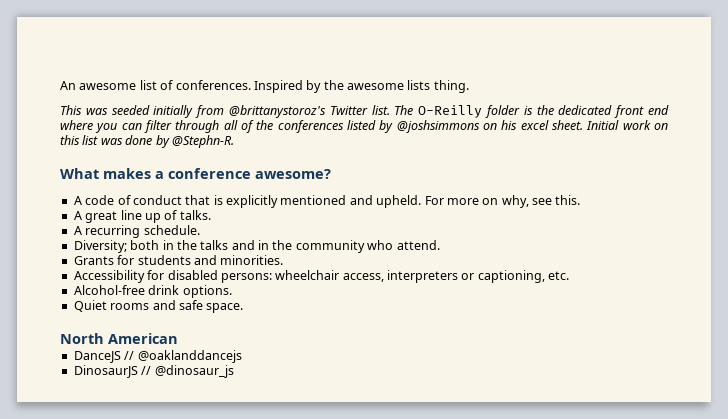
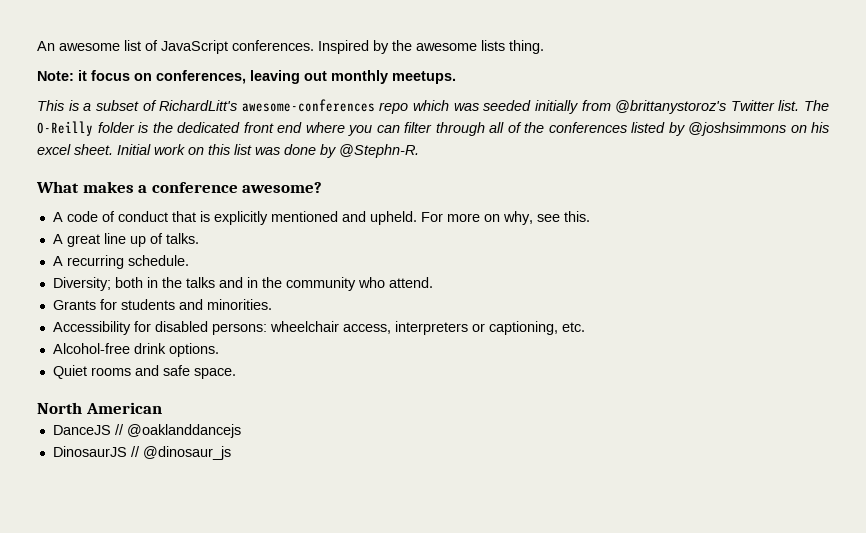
(174, 85) none -> [161,40,228,54] JavaScript
[60,105,82,115] This -> [37,70,456,84] [37,99,449,114] Note: it focus on conferences, leaving out monthly meetups. // This is a subset of RichardLitt's awesome-conferences repo which

